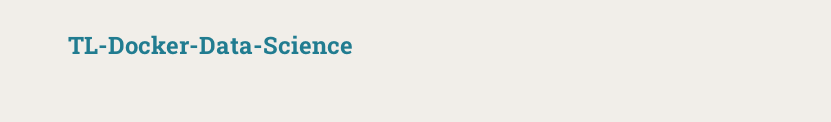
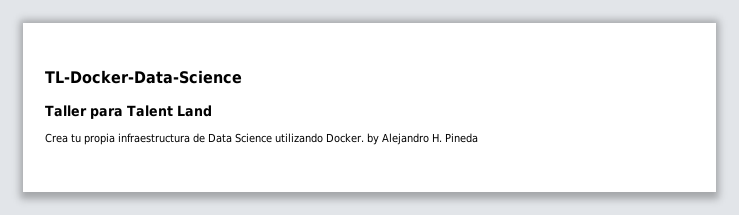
(353, 45) none -> [45,105,212,119] [45,133,478,145] // Taller para Talent Land // Crea tu propia infraestructura de Data Science utilizando Docker. by Alejandro H. Pineda

